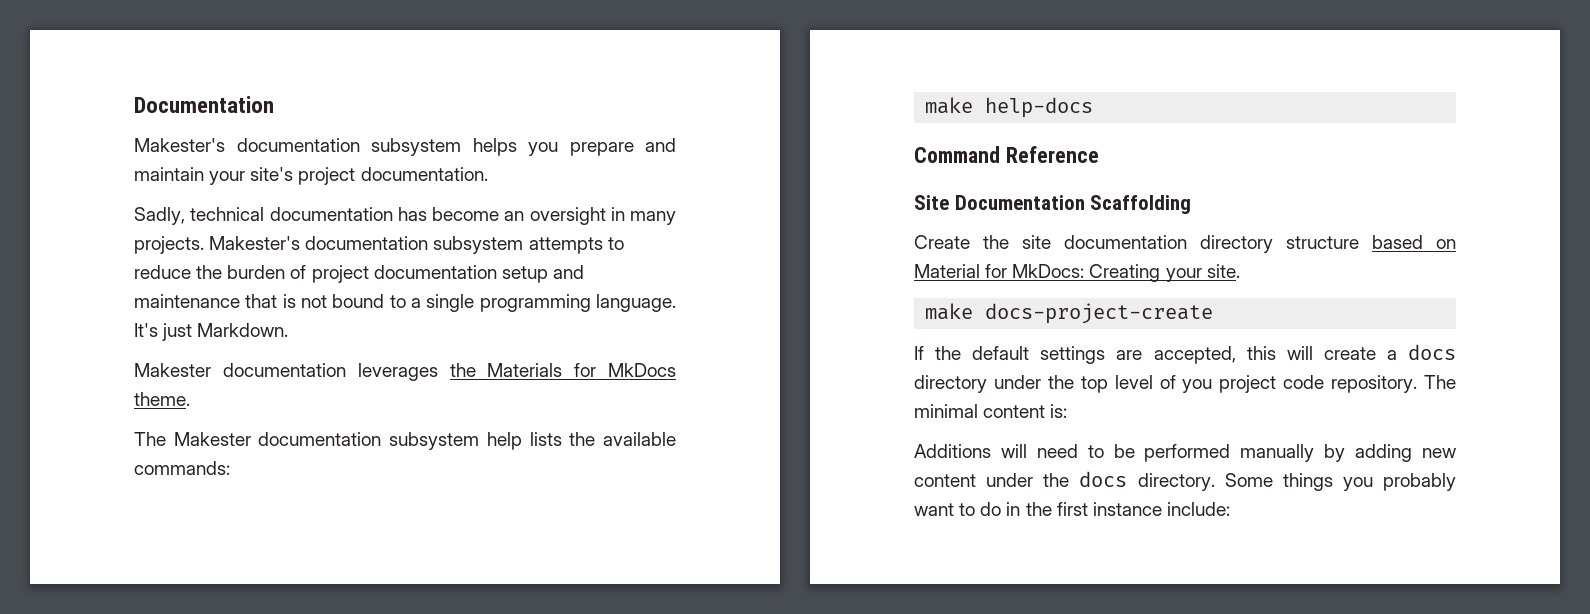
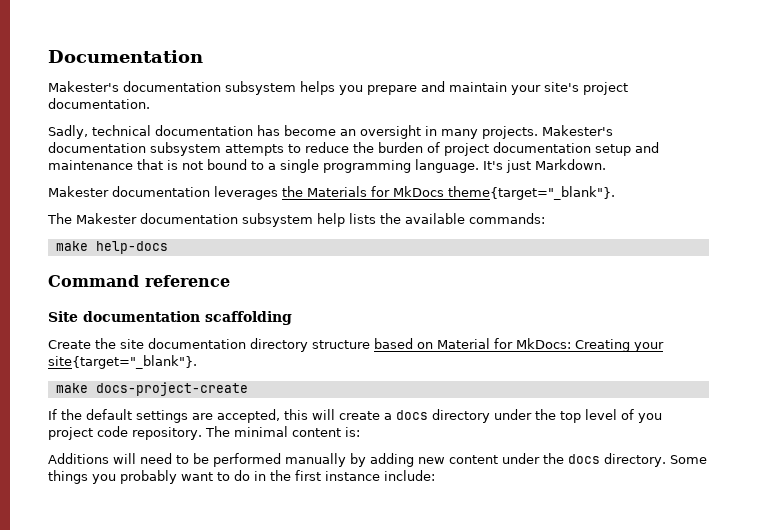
[134,392,190,406] theme. -> [448,186,615,200] theme{target="_blank"}.
[1005,146,1099,163] Reference -> [145,275,230,287] reference
[954,195,1192,214] Documentation Scaffolding -> [83,311,292,325] documentation scaffolding
[1206,264,1240,278] site. -> [48,355,197,369] site{target="_blank"}.

